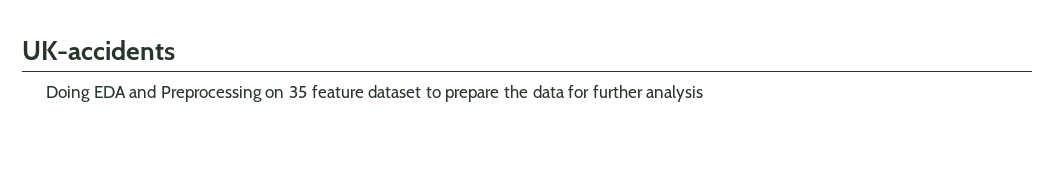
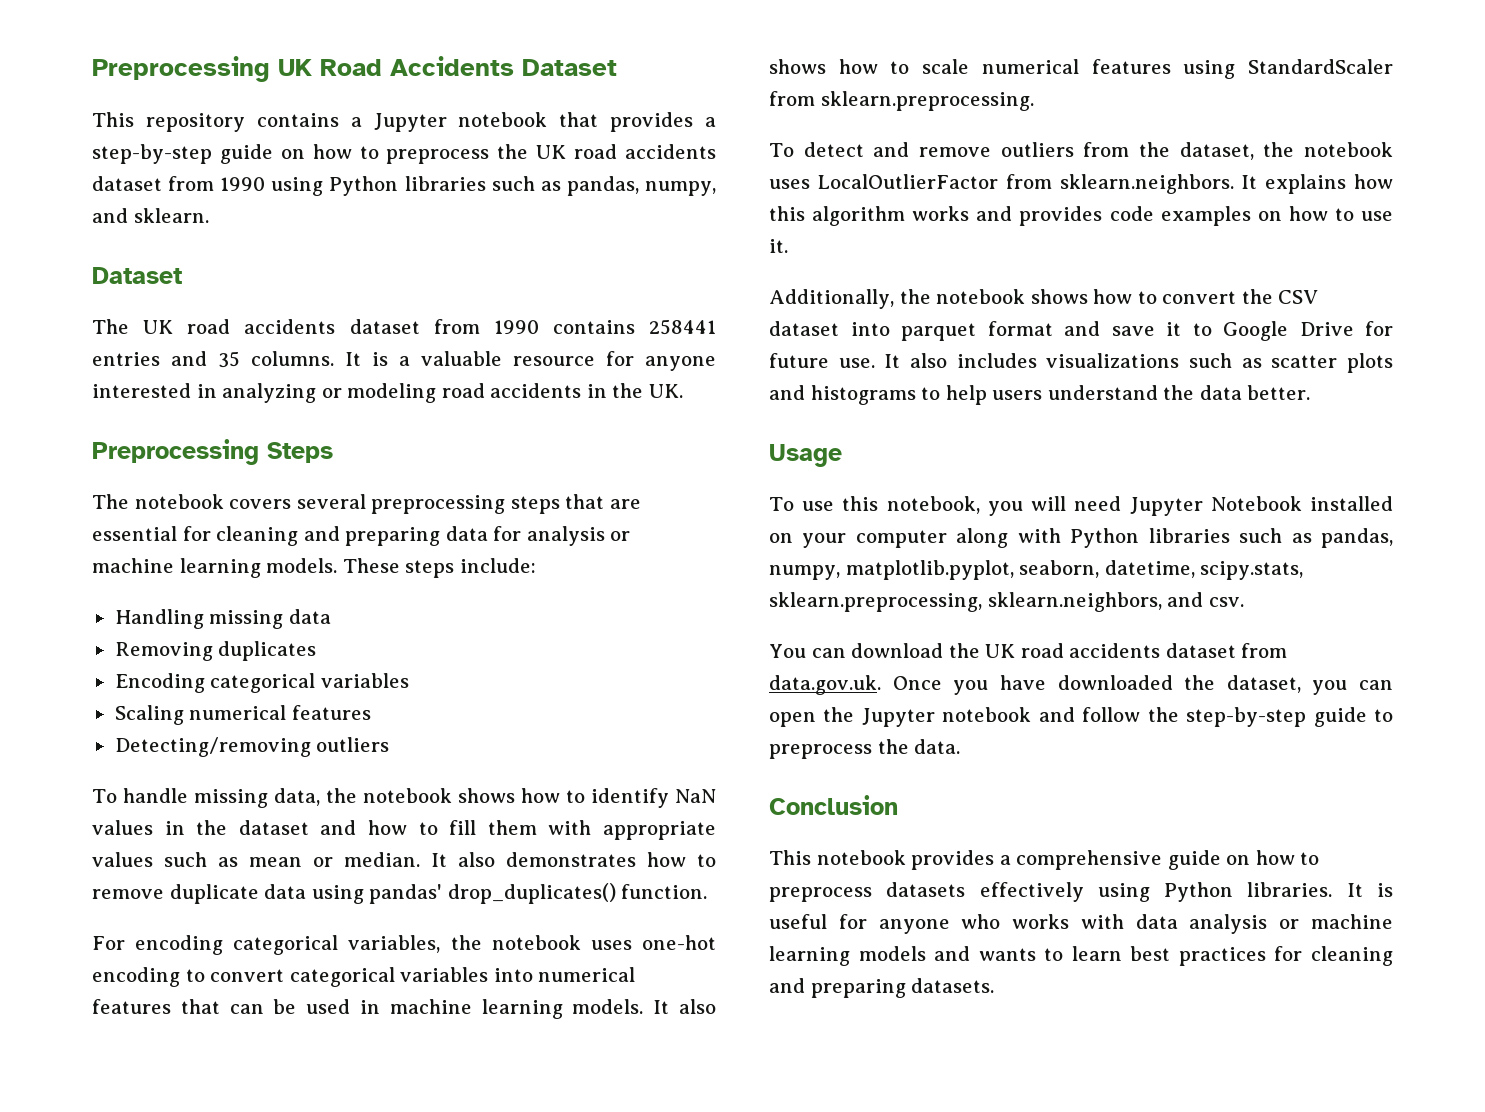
[22,40,175,60] [46,85,704,102] UK-accidents // Doing EDA and Preprocessing on 35 feature dataset to prepare the data for further analysis -> [92,56,617,82] [92,112,716,132] [92,144,717,164] [92,176,717,196] [92,208,209,223] [92,267,182,284] [92,319,716,335] [92,351,716,371] [92,383,683,403] [92,439,333,465] [92,494,641,514] [92,526,631,546] [92,558,536,578] [114,609,331,629] [114,641,317,661] [114,673,409,693] [114,705,371,725] [114,737,390,757] [92,788,716,808] [92,820,717,840] [92,852,716,867] [92,883,708,904] [92,935,716,955] [92,967,636,987] [92,999,716,1019] [769,59,1393,79] [769,91,1034,111] [769,142,1393,160] [769,174,1393,194] [769,206,1393,226] [769,239,788,253] [769,289,1319,309] [769,321,1393,341] [769,353,1393,373] [769,385,1311,405] [769,444,842,467] [769,496,1393,516] [769,528,1393,548] [769,560,1304,580] [769,592,1244,612] [769,643,1288,658] [769,675,1393,695] [769,707,1393,727] [769,739,961,759] [769,795,898,815] [769,850,1320,870] [769,882,1393,902] [769,914,1393,934] [769,946,1393,966] [769,978,995,998] Preprocessing UK Road Accidents Dataset // This repository contains a Jupyter notebook that provides a step-by-step guide on how to preprocess the UK road accidents dataset from 1990 using Python libraries such as pandas, numpy, and sklearn. // Dataset // The UK road accidents dataset from 1990 contains 258441 entries and 35 columns. It is a valuable resource for anyone interested in analyzing or modeling road accidents in the UK. // Preprocessing Steps // The notebook covers several preprocessing steps that are essential for cleaning and preparing data for analysis or machine learning models. These steps include: // Handling missing data // Removing duplicates // Encoding categorical variables // Scaling numerical features // Detecting/removing outliers // To handle missing data, the notebook shows how to identify NaN values in the dataset and how to fill them with appropriate values such as mean or median. It also demonstrates how to remove duplicate data using pandas' drop_duplicates() function. // For encoding categorical variables, the notebook uses one-hot encoding to convert categorical variables into numerical features that can be used in machine learning models. It also shows how to scale numerical features using StandardScaler from sklearn.preprocessing. // To detect and remove outliers from the dataset, the notebook uses LocalOutlierFactor from sklearn.neighbors. It explains how this algorithm works and provides code examples on how to use it. // Additionally, the notebook shows how to convert the CSV dataset into parquet format and save it to Google Drive for future use. It also includes visualizations such as scatter plots and histograms to help users understand the data better. // Usage // To use this notebook, you will need Jupyter Notebook installed on your computer along with Python libraries such as pandas, numpy, matplotlib.pyplot, seaborn, datetime, scipy.stats, sklearn.preprocessing, sklearn.neighbors, and csv. // You can download the UK road accidents dataset from data.gov.uk. Once you have downloaded the dataset, you can open the Jupyter notebook and follow the step-by-step guide to preprocess the data. // Conclusion // This notebook provides a comprehensive guide on how to preprocess datasets effectively using Python libraries. It is useful for anyone who works with data analysis or machine learning models and wants to learn best practices for cleaning and preparing datasets.

